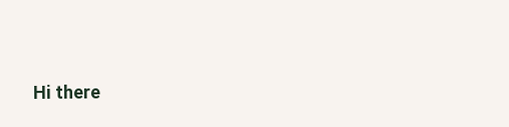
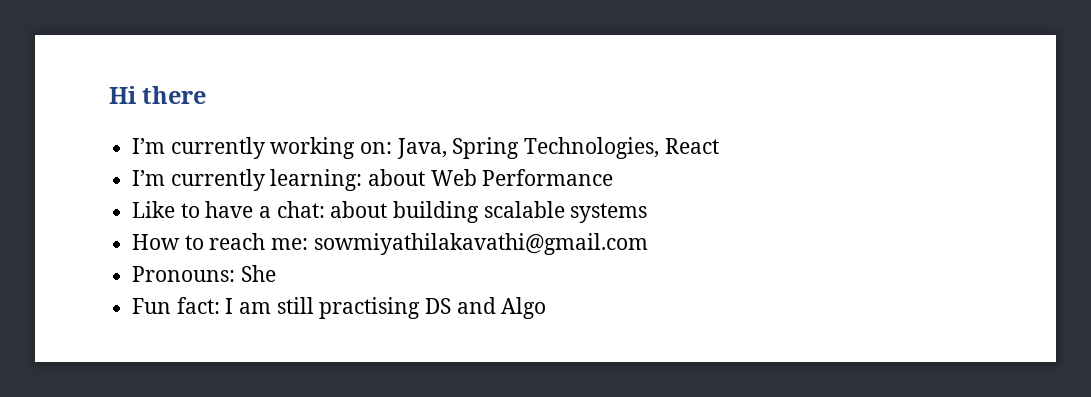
(101, 91) none -> [132,137,719,159] [132,169,614,191] [132,201,648,223] [132,233,648,255] [132,265,276,282] [132,297,547,319] // I’m currently working on: Java, Spring Technologies, React // I’m currently learning: about Web Performance // Like to have a chat: about building scalable systems // How to reach me: sowmiyathilakavathi@gmail.com // Pronouns: She // Fun fact: I am still practising DS and Algo

